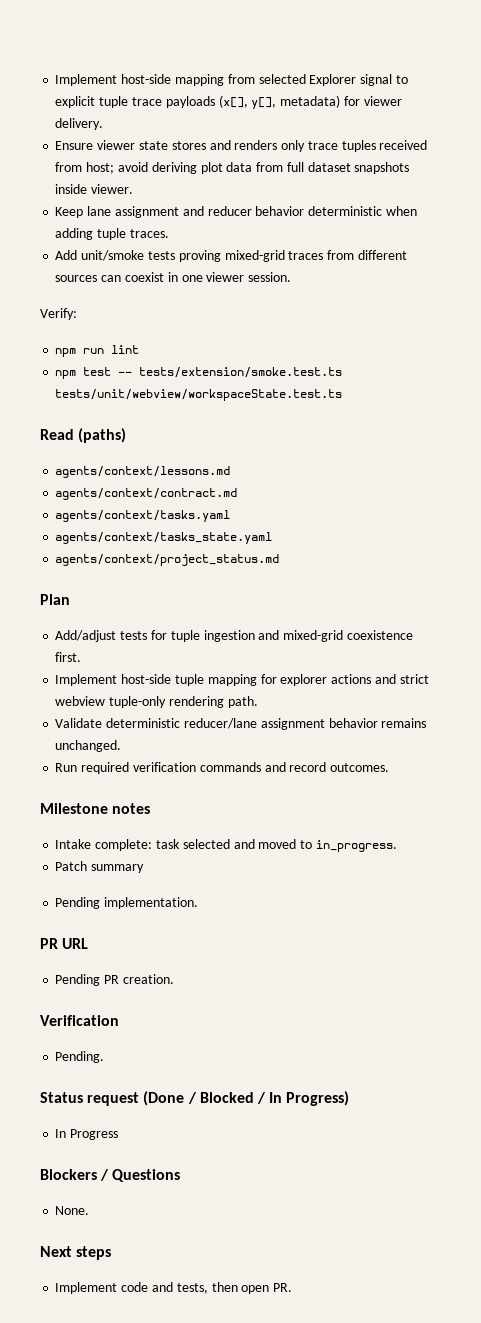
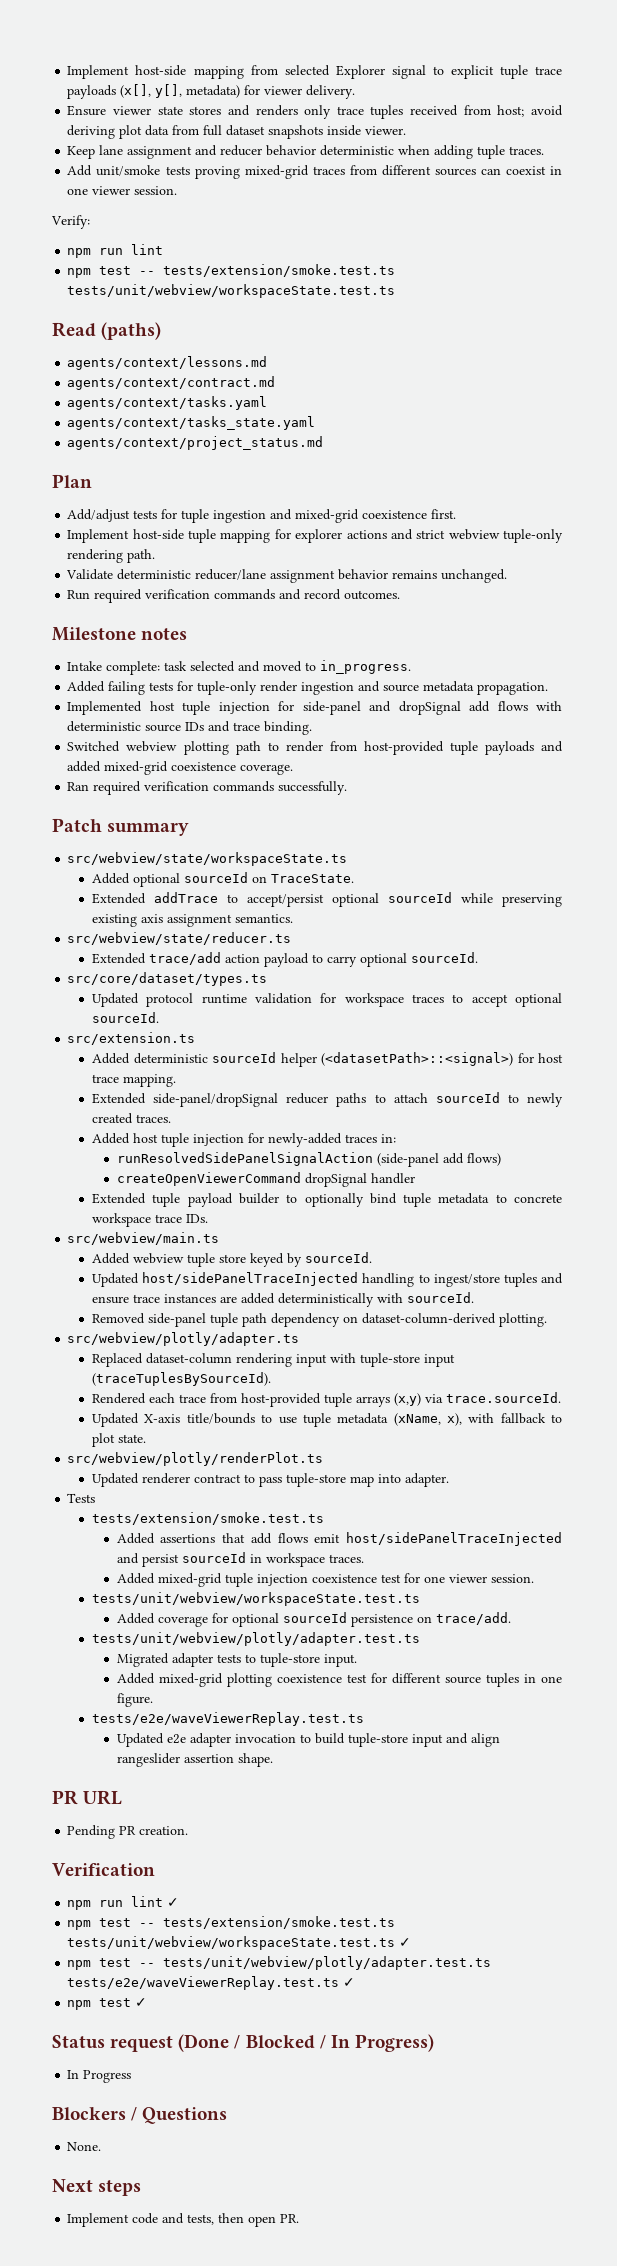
[55,861,145,873] [55,897,199,909] Patch summary // Pending implementation. -> [67,681,549,695] [67,701,562,715] [67,721,313,735] [67,741,563,755] [67,761,294,775] [67,781,348,795] [52,818,190,836] [67,852,348,866] [92,872,355,887] [92,892,562,907] [92,914,294,927] [67,932,292,945] [92,952,479,967] [67,972,268,986] [92,993,562,1007] [92,1012,160,1023] [67,1032,196,1045] [92,1052,563,1067] [92,1074,177,1087] [92,1092,563,1107] [92,1113,172,1124] [92,1133,397,1147] [116,1152,501,1167] [116,1172,415,1187] [92,1193,563,1207] [92,1213,209,1227] [67,1232,220,1245] [92,1252,373,1267] [92,1272,563,1287] [92,1292,475,1307] [92,1313,548,1327] [67,1332,300,1346] [92,1353,456,1367] [92,1372,272,1386] [92,1392,562,1407] [92,1413,562,1427] [92,1433,147,1447] [67,1452,324,1466] [92,1473,450,1487] [67,1493,96,1503] [92,1512,325,1525] [116,1532,562,1546] [116,1552,364,1567] [116,1573,534,1587] [92,1592,421,1606] [116,1612,511,1627] [92,1632,421,1646] [116,1653,357,1667] [116,1673,563,1687] [116,1693,153,1707] [92,1712,365,1726] [116,1733,500,1747] [116,1753,273,1767] Added failing tests for tuple-only render ingestion and source metadata propagation. // Implemented host tuple injection for side-panel and dropSignal add flows with deterministic source IDs and trace binding. // Switched webview plotting path to render from host-provided tuple payloads and added mixed-grid coexistence coverage. // Ran required verification commands successfully. // Patch summary // src/webview/state/workspaceState.ts // Added optional sourceId on TraceState. // Extended addTrace to accept/persist optional sourceId while preserving existing axis assignment semantics. // src/webview/state/reducer.ts // Extended trace/add action payload to carry optional sourceId. // src/core/dataset/types.ts // Updated protocol runtime validation for workspace traces to accept optional sourceId. // src/extension.ts // Added deterministic sourceId helper (<datasetPath>::<signal>) for host trace mapping. // Extended side-panel/dropSignal reducer paths to attach sourceId to newly created traces. // Added host tuple injection for newly-added traces in: // runResolvedSidePanelSignalAction (side-panel add flows) // createOpenViewerCommand dropSignal handler // Extended tuple payload builder to optionally bind tuple metadata to concrete workspace trace IDs. // src/webview/main.ts // Added webview tuple store keyed by sourceId. // Updated host/sidePanelTraceInjected handling to ingest/store tuples and ensure trace instances are added deterministically with sourceId. // Removed side-panel tuple path dependency on dataset-column-derived plotting. // src/webview/plotly/adapter.ts // Replaced dataset-column rendering input with tuple-store input (traceTuplesBySourceId). // Rendered each trace from host-provided tuple arrays (x,y) via trace.sourceId. // Updated X-axis title/bounds to use tuple metadata (xName, x), with fallback to plot state. // src/webview/plotly/renderPlot.ts // Updated renderer contract to pass tuple-store map into adapter. // Tests // tests/extension/smoke.test.ts // Added assertions that add flows emit host/sidePanelTraceInjected and persist sourceId in workspace traces. // Added mixed-grid tuple injection coexistence test for one viewer session. // tests/unit/webview/workspaceState.test.ts // Added coverage for optional sourceId persistence on trace/add. // tests/unit/webview/plotly/adapter.test.ts // Migrated adapter tests to tuple-store input. // Added mixed-grid plotting coexistence test for different source tuples in one figure. // tests/e2e/waveViewerReplay.test.ts // Updated e2e adapter invocation to build tuple-store input and align rangeslider assertion shape.
[55,1051,105,1063] Pending. -> [67,1896,180,1910] [67,1916,396,1930] [67,1936,412,1950] [67,1956,492,1970] [67,1976,356,1990] [67,1998,148,2010] npm run lint ✓ // npm test -- tests/extension/smoke.test.ts tests/unit/webview/workspaceState.test.ts ✓ // npm test -- tests/unit/webview/plotly/adapter.test.ts tests/e2e/waveViewerReplay.test.ts ✓ // npm test ✓

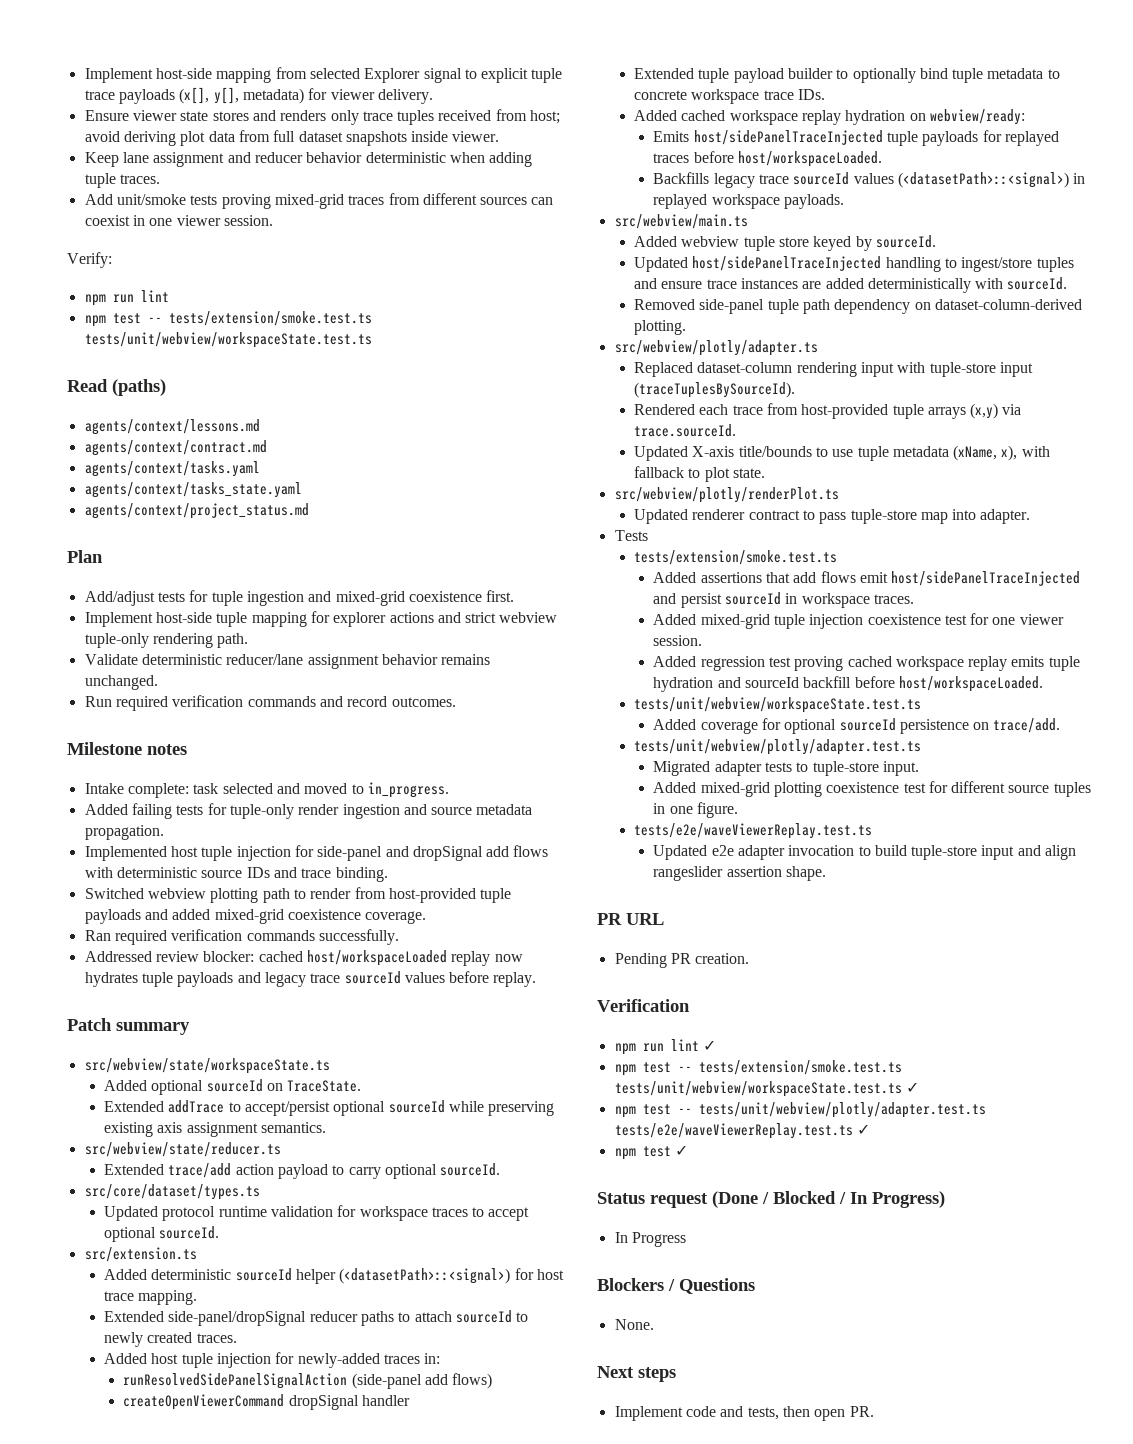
(348, 788) none -> [84,950,523,966] [84,971,537,987] // Addressed review blocker: cached host/workspaceLoaded replay now hydrates tuple payloads and legacy trace sourceId values before replay.
(209, 1218) none -> [633,109,1025,125] [653,130,1059,146] [653,151,882,167] [653,172,1086,188] [653,194,844,209] // Added cached workspace replay hydration on webview/ready: // Emits host/sidePanelTraceInjected tuple payloads for replayed traces before host/workspaceLoaded. // Backfills legacy trace sourceId values (<datasetPath>::<signal>) in replayed workspace payloads.
(534, 1578) none -> [653,656,1080,671] [653,676,1043,692] // Added regression test proving cached workspace replay emits tuple hydration and sourceId backfill before host/workspaceLoaded.

